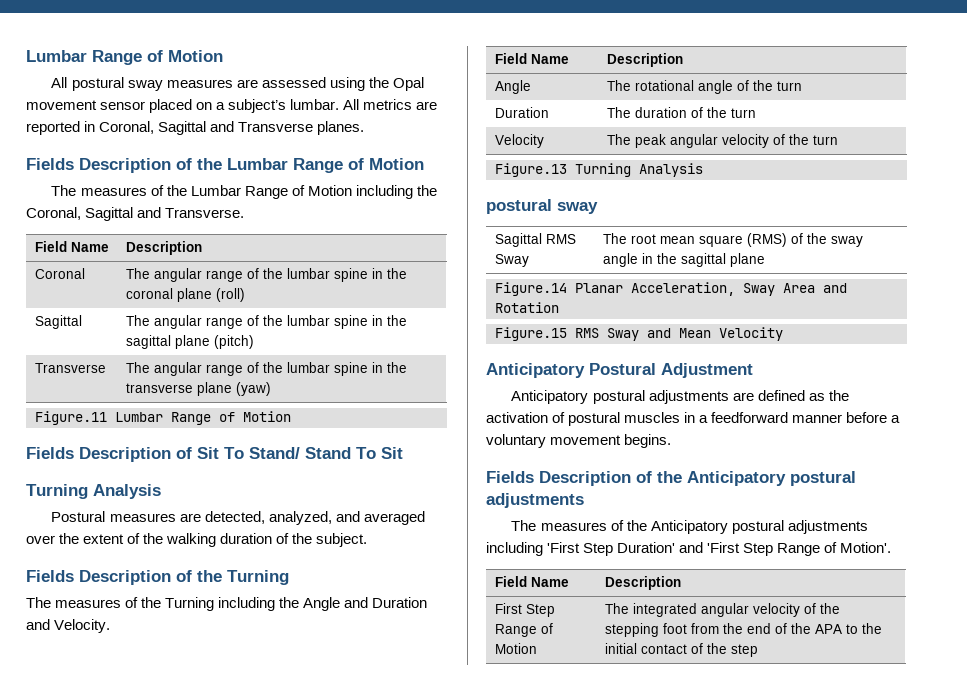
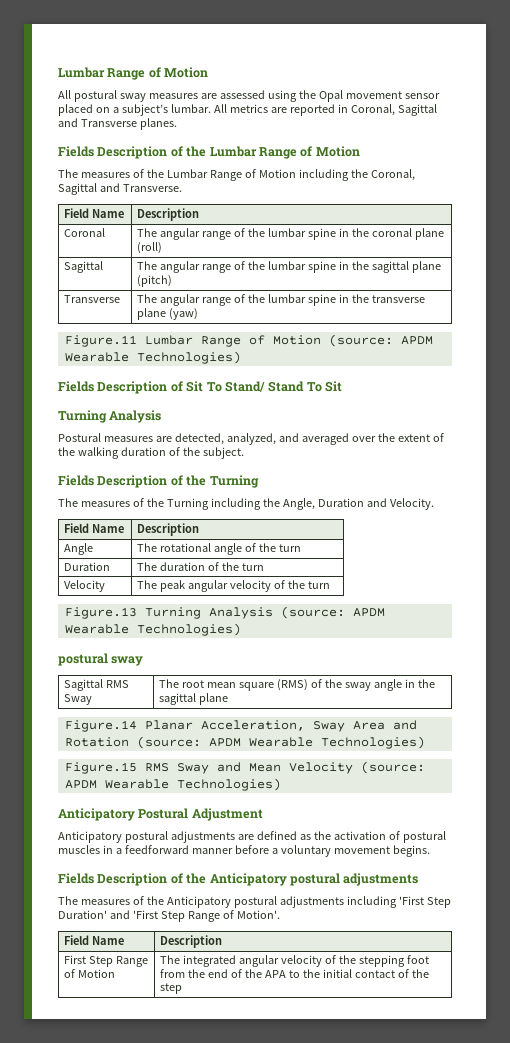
(291, 416) none -> [328,334,433,347] [64,351,241,364] (source: APDM Wearable Technologies)
[303,597,369,611] Angle and -> [282,498,315,510] Angle,
(703, 170) none -> [280,606,385,619] [64,623,241,636] (source: APDM Wearable Technologies)
(559, 307) none -> [136,736,425,749] (source: APDM Wearable Technologies)
(783, 334) none -> [360,761,425,774] [64,778,281,791] (source: APDM Wearable Technologies)

